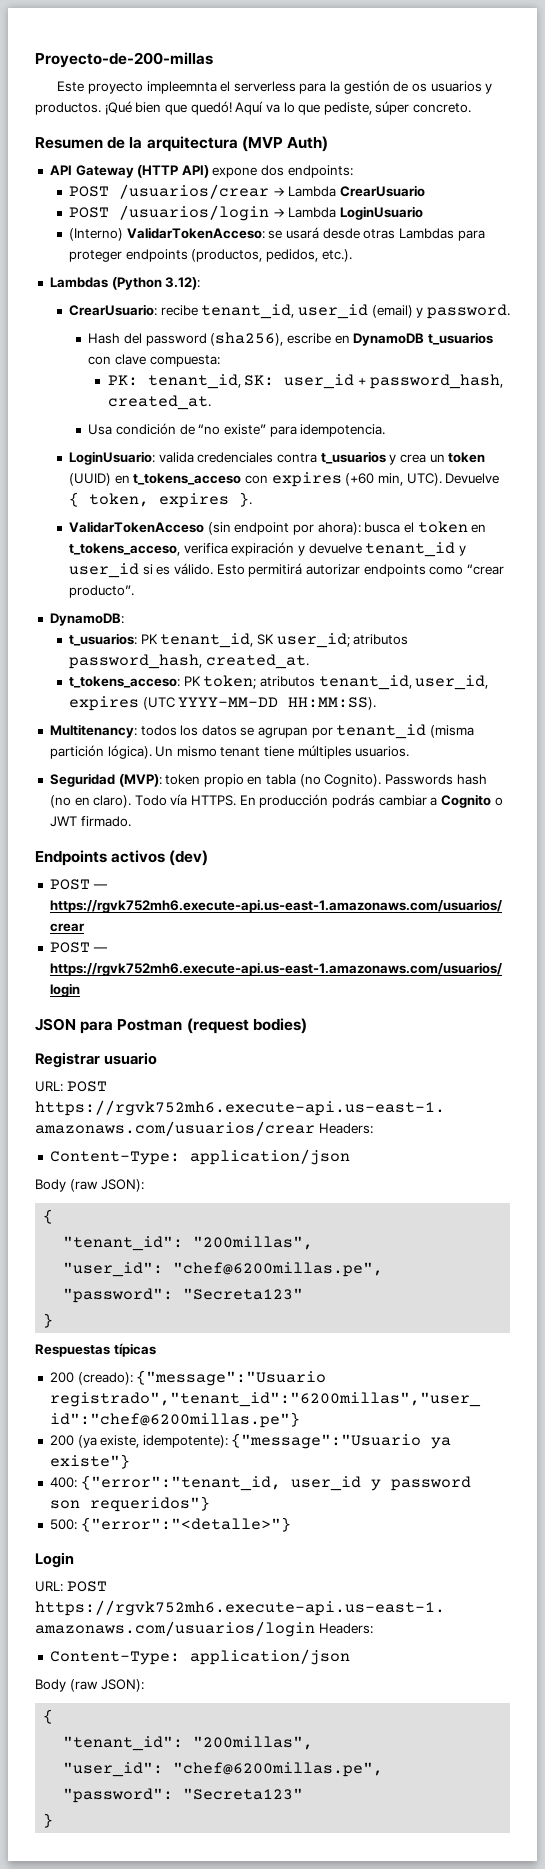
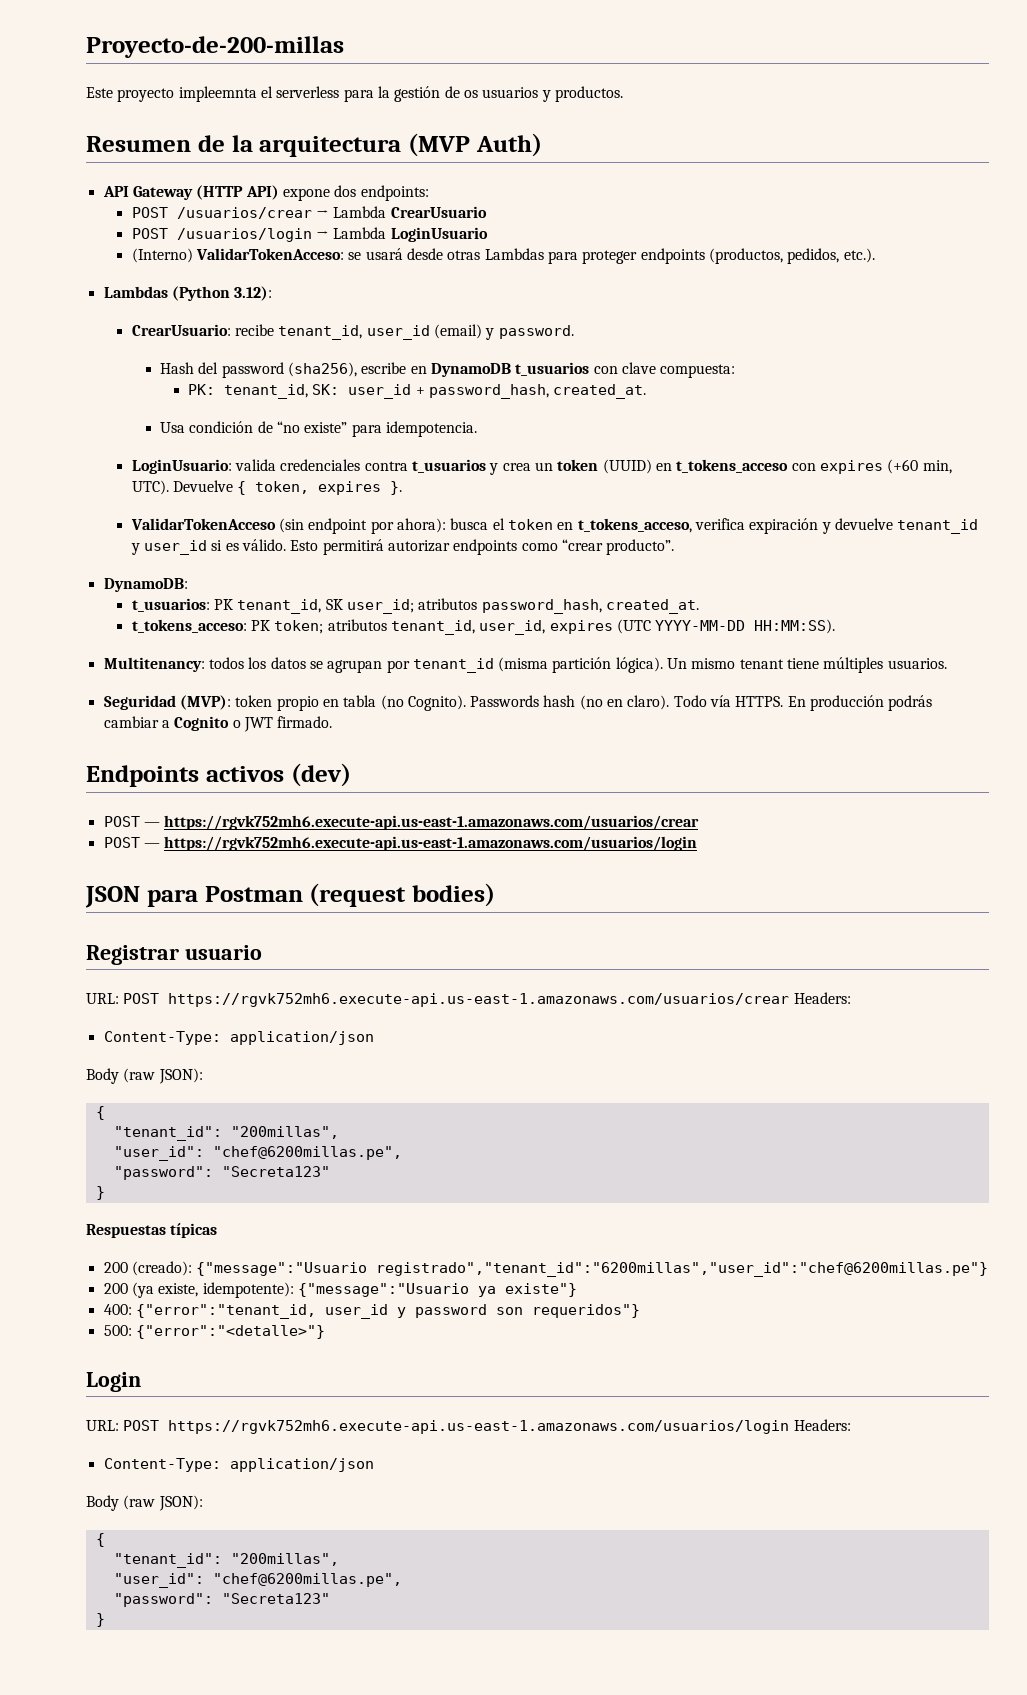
[104,101,472,115] ¡Qué bien que quedó! Aquí va lo que pediste, súper concreto. -> (623, 94) none

